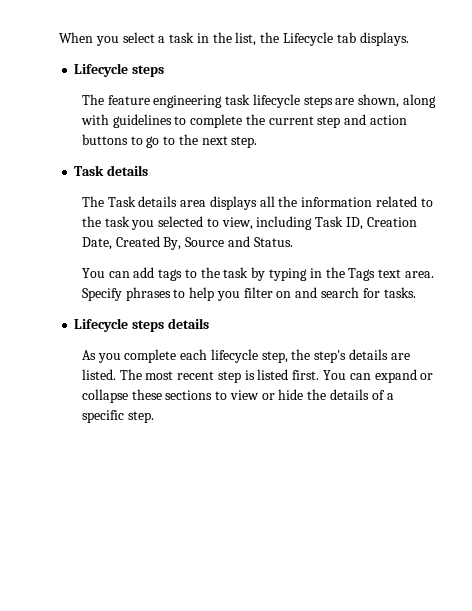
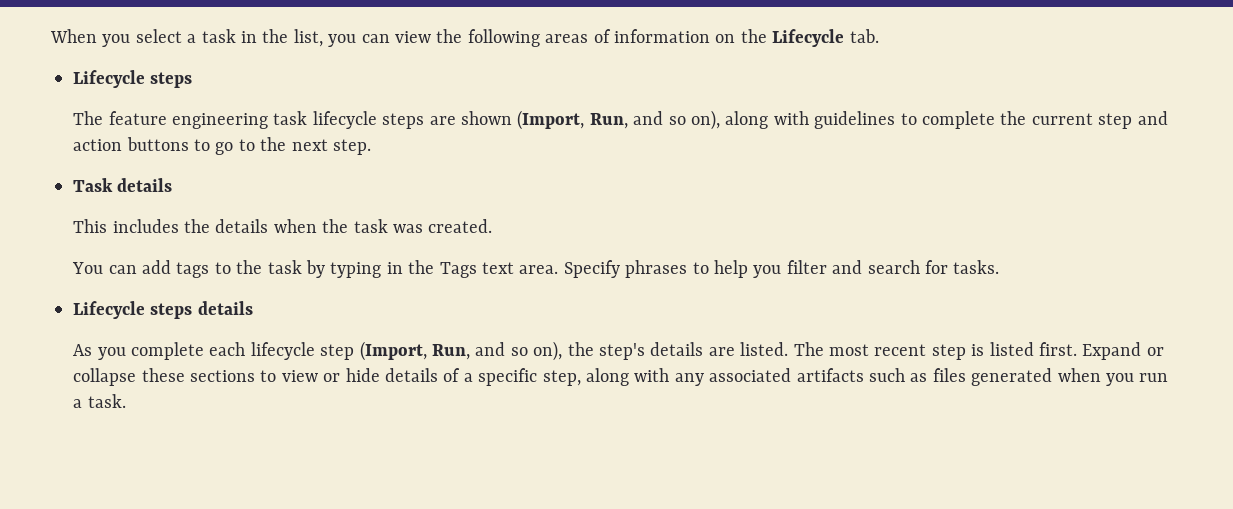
[260,32,409,46] the Lifecycle tab displays. -> [328,29,879,47] you can view the following areas of information on the Lifecycle tab.
[358,94,400,108] shown, -> [461,110,721,130] shown (Import, Run, and so on),
[81,196,433,210] [81,216,417,230] [81,236,293,250] The Task details area displays all the information related to the task you selected to view, including Task ID, Creation Date, Created By, Source and Status. -> [73,219,493,233] This includes the details when the task was created.
[276,291,292,298] on -> (827, 267) none
[261,351,288,363] step, -> [320,341,563,361] step (Import, Run, and so on),
[322,369,417,383] You can expand -> [1082,342,1142,360] Expand
[307,389,327,400] the -> (380, 375) none
[127,411,154,423] step. -> [542,368,1169,386] [73,394,126,408] step, along with any associated artifacts such as files generated when you run a task.

